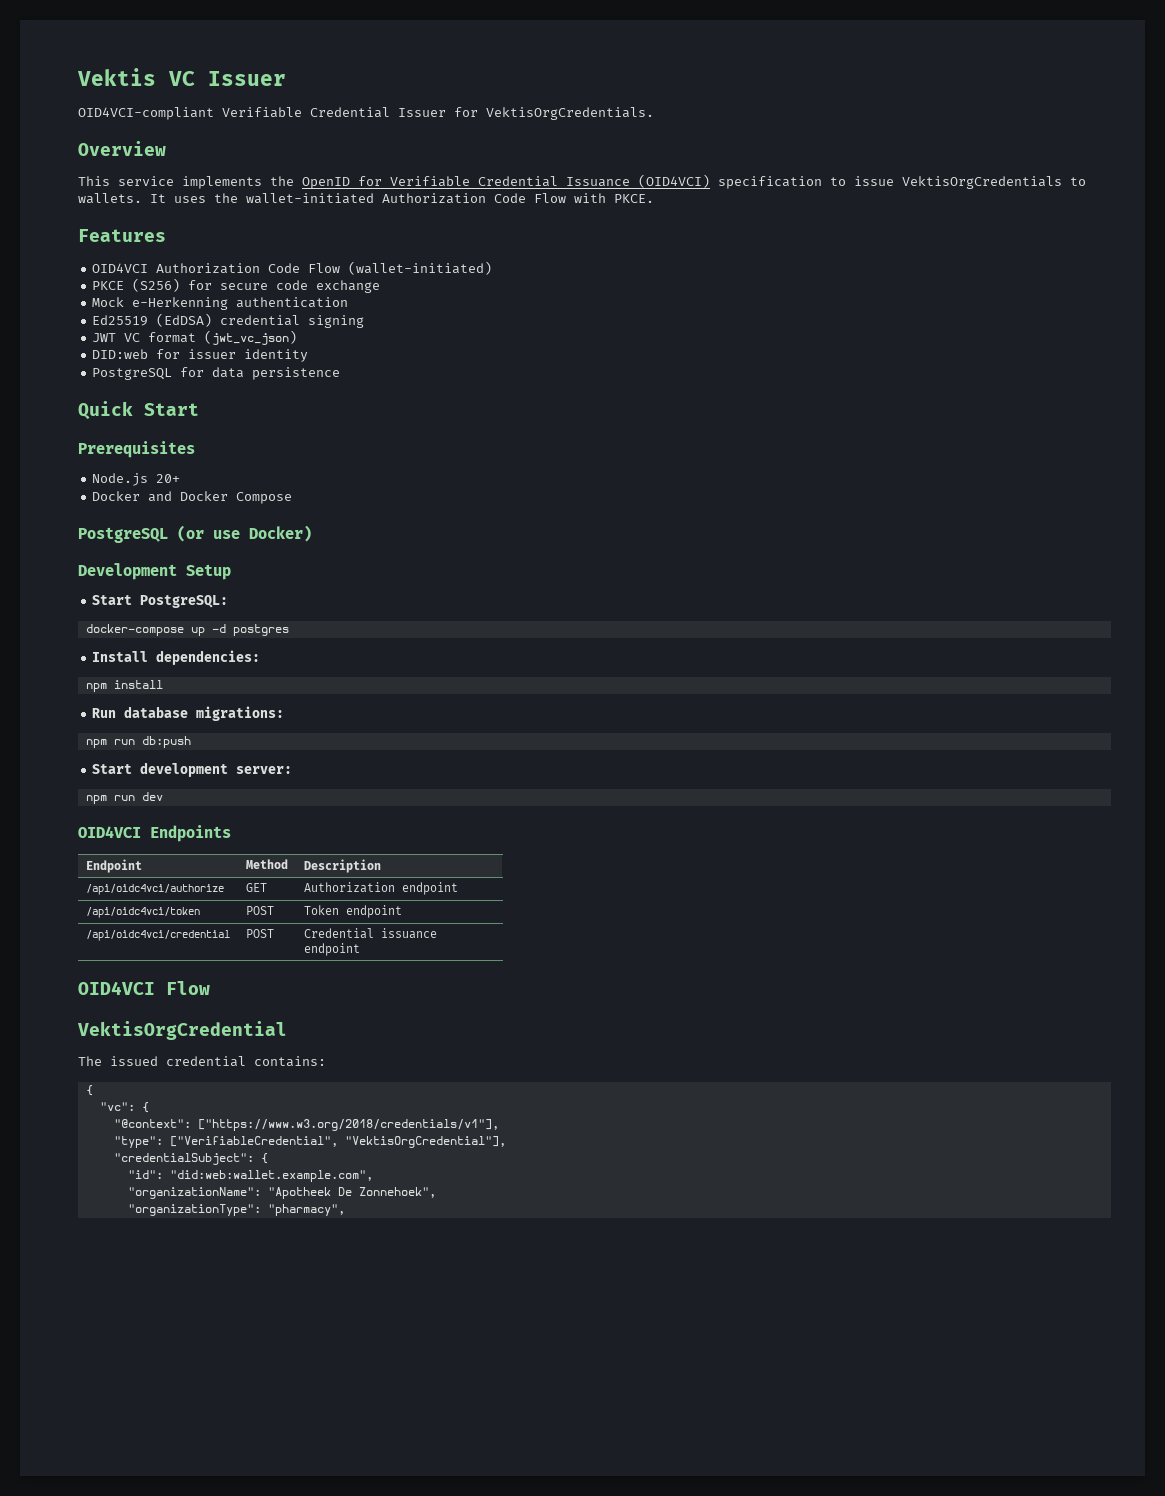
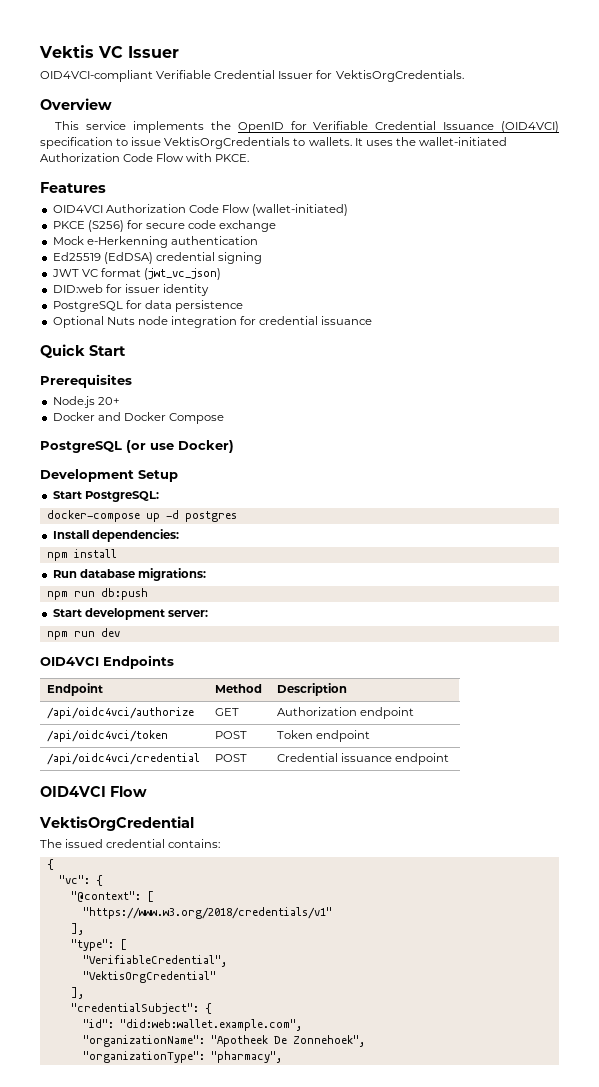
(341, 373) none -> [52,316,373,328] // Optional Nuts node integration for credential issuance
[197,1119,499,1131] [113,1136,506,1148] ["https://www.w3.org/2018/credentials/v1"], // "type": ["VerifiableCredential", "VektisOrgCredential"], -> [146,891,154,902] [82,907,332,919] [70,923,84,935] [70,939,127,951] [82,955,227,967] [82,971,216,983] [70,987,84,999] [ // "https://www.w3.org/2018/credentials/v1" // ], // "type": [ // "VerifiableCredential", // "VektisOrgCredential" // ],

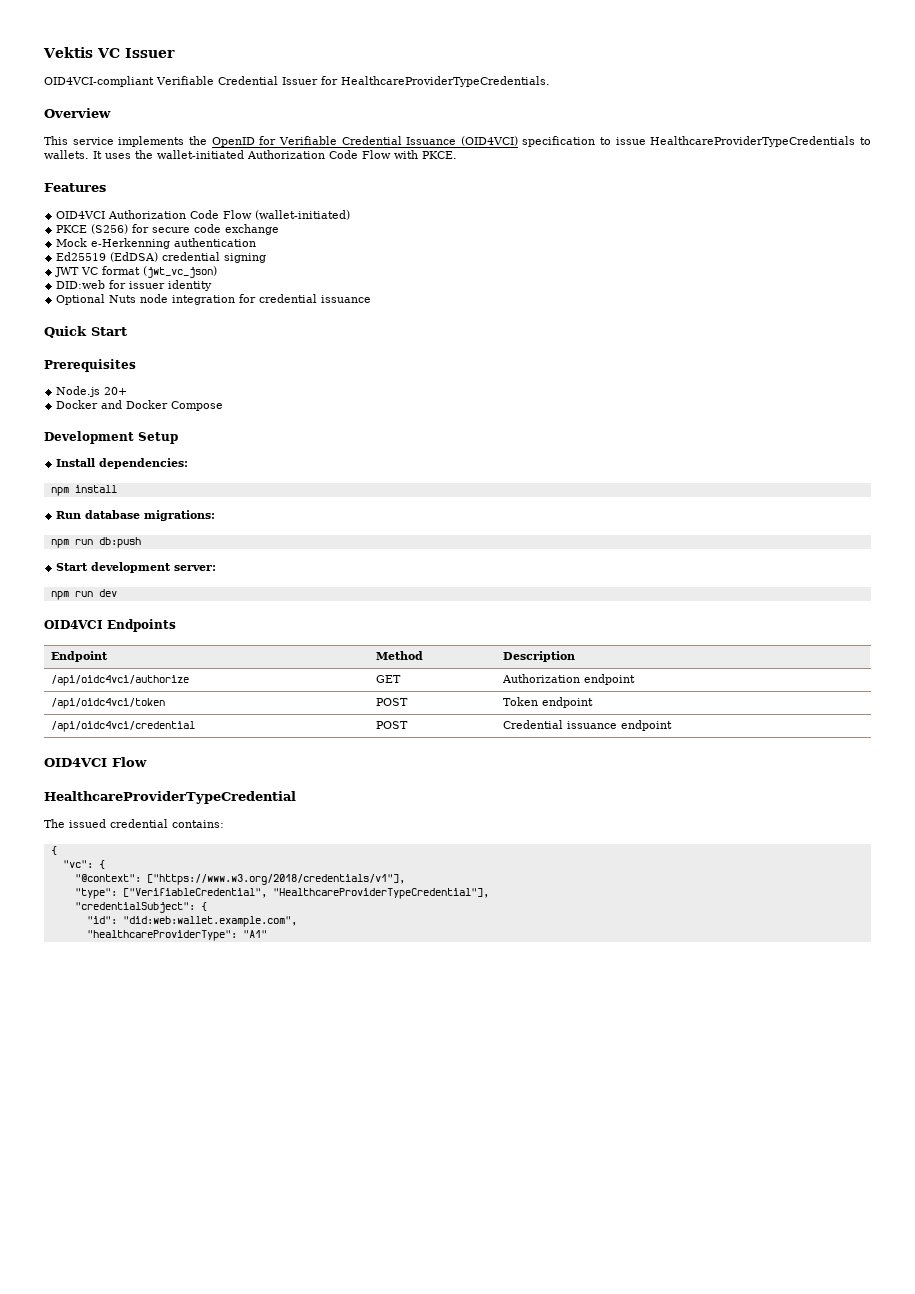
[335,70,464,82] VektisOrgCredentials. -> [341,76,550,87] HealthcareProviderTypeCredentials.
[164,137,291,149] VektisOrgCredentials -> [650,136,856,147] HealthcareProviderTypeCredentials
[52,300,243,312] // PostgreSQL for data persistence -> (213, 285) none
[40,440,234,453] [40,469,178,482] [52,491,159,502] [46,510,237,522] PostgreSQL (or use Docker) // Development Setup // Start PostgreSQL: // docker-compose up -d postgres -> [44,431,178,444] Development Setup
[39,816,194,831] VektisOrgCredential -> [44,791,296,804] HealthcareProviderTypeCredential
[146,891,154,902] [82,907,332,919] [70,923,84,935] [70,939,127,951] [82,955,227,967] [82,971,216,983] [70,987,84,999] [70,1003,212,1014] [82,1019,302,1031] [82,1035,365,1047] [82,1051,282,1063] [ // "https://www.w3.org/2018/credentials/v1" // ], // "type": [ // "VerifiableCredential", // "VektisOrgCredential" // ], // "credentialSubject": { // "id": "did:web:wallet.example.com", // "organizationName": "Apotheek De Zonnehoek", // "organizationType": "pharmacy", -> [146,874,405,885] [74,888,489,899] [74,902,207,913] [86,916,297,927] [86,930,267,941] ["https://www.w3.org/2018/credentials/v1"], // "type": ["VerifiableCredential", "HealthcareProviderTypeCredential"], // "credentialSubject": { // "id": "did:web:wallet.example.com", // "healthcareProviderType": "A1"

